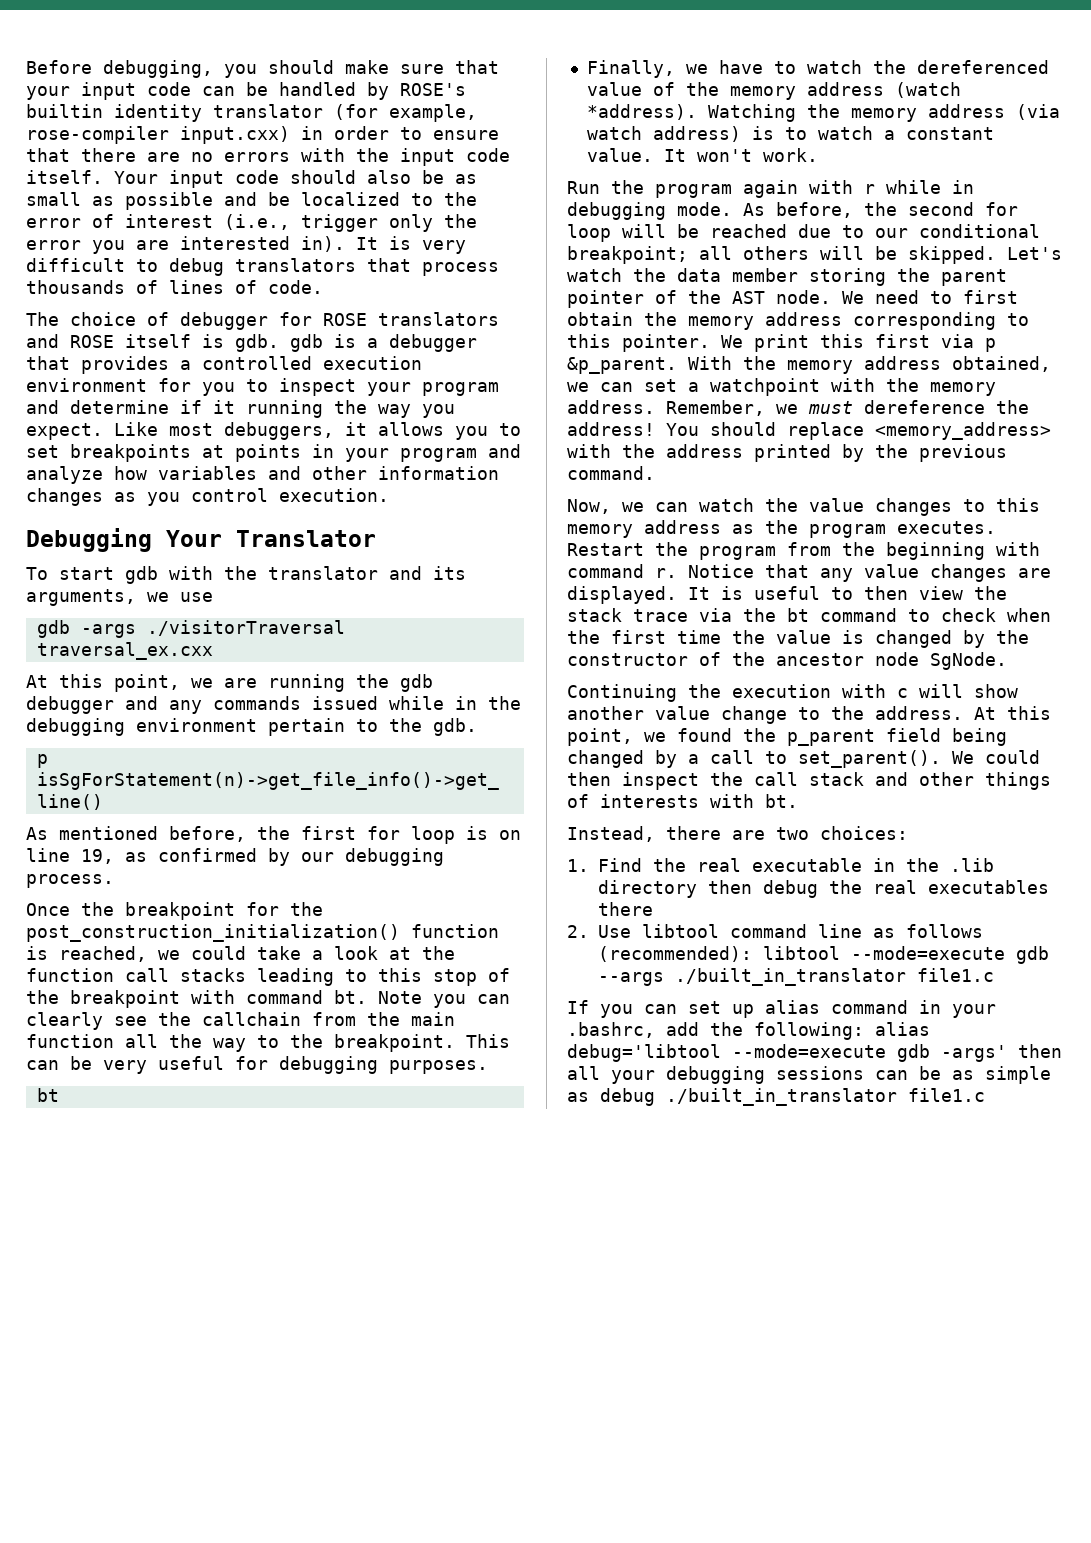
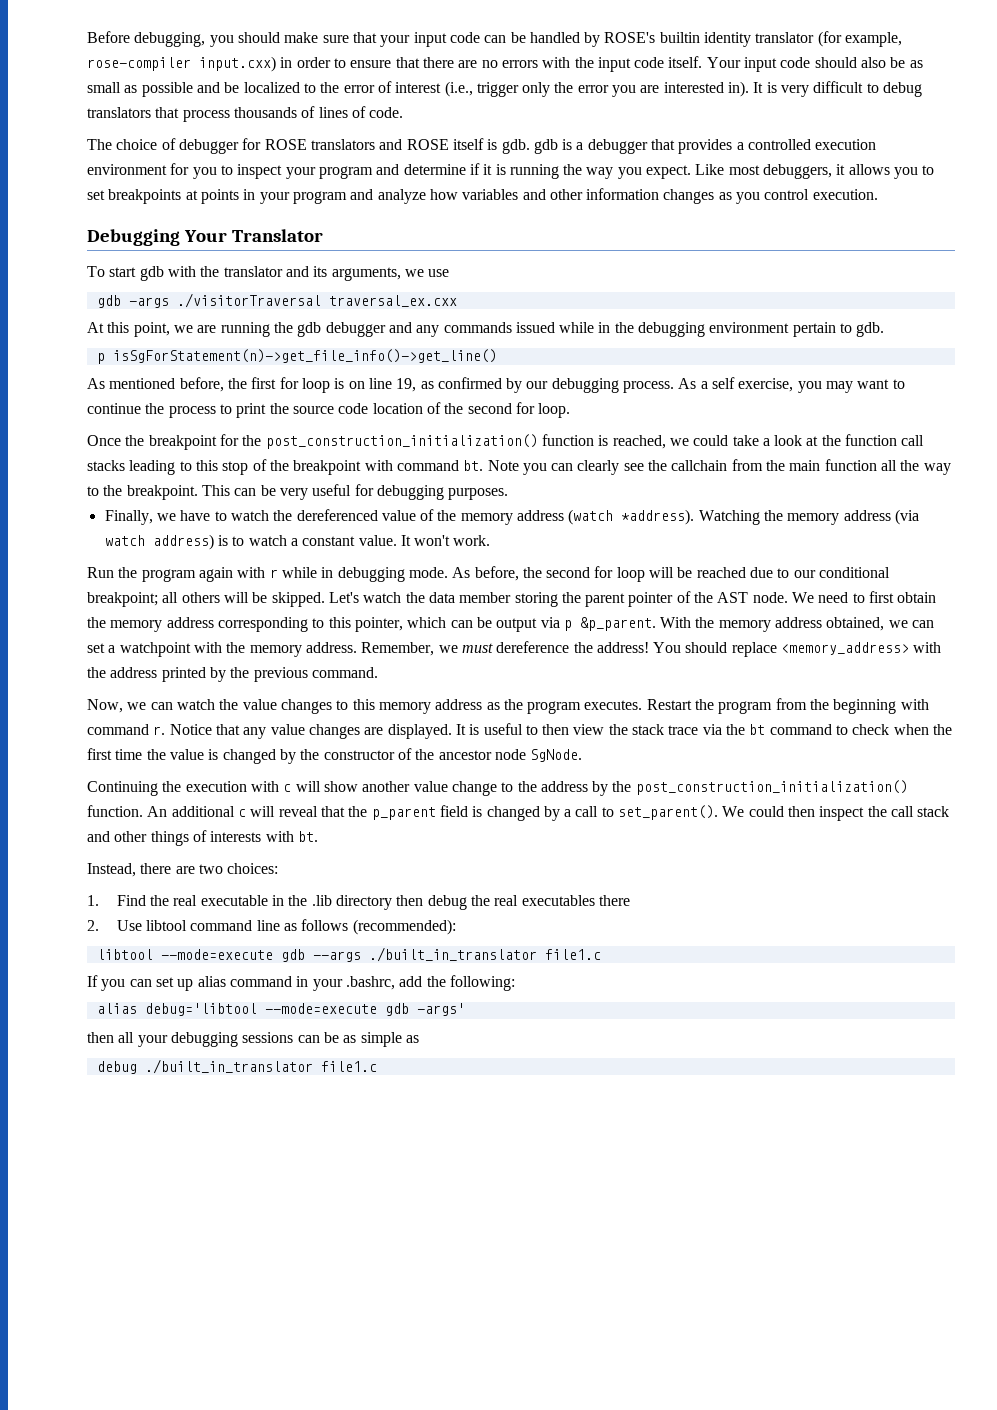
(235, 407) none -> [495,164,506,175] is
[389,718,422,732] the -> (853, 328) none
(114, 881) none -> [678,377,905,393] [87,402,571,418] As a self exercise, you may want to continue the process to print the source code location of the second for loop.
[36,1088,59,1102] // bt -> (509, 494) none
[622,334,930,352] pointer. We print this first -> [354,617,538,632] pointer, which can be output
[875,706,1051,720] [567,728,732,746] address. At this point, we found -> [540,780,908,796] [87,805,345,817] address by the post_construction_initialization() function. An additional c will reveal that
[952,728,1007,746] being -> [472,806,483,817] is
(753, 954) none -> (456, 927) //
(864, 1031) none -> (515, 983) //
(1007, 1053) none -> (465, 1009) //
(589, 1097) none -> (419, 1039) //

